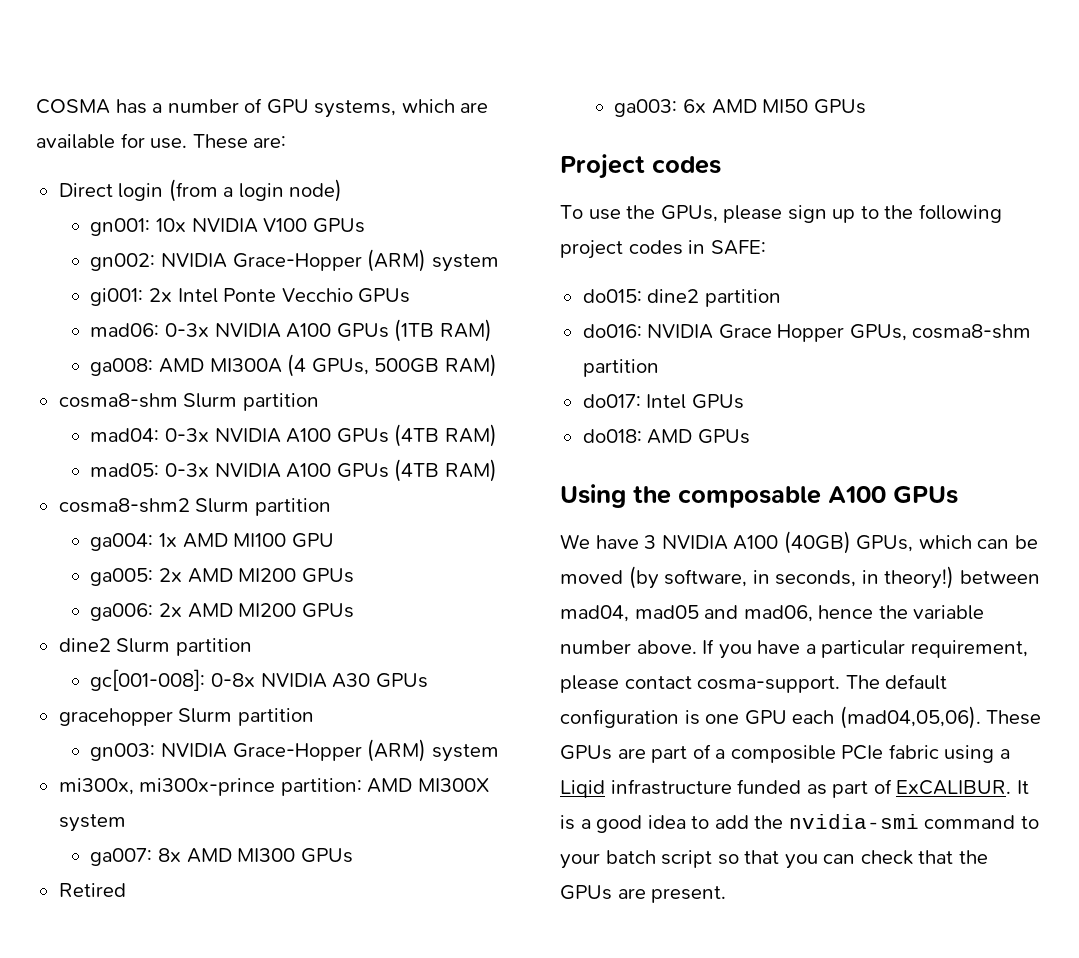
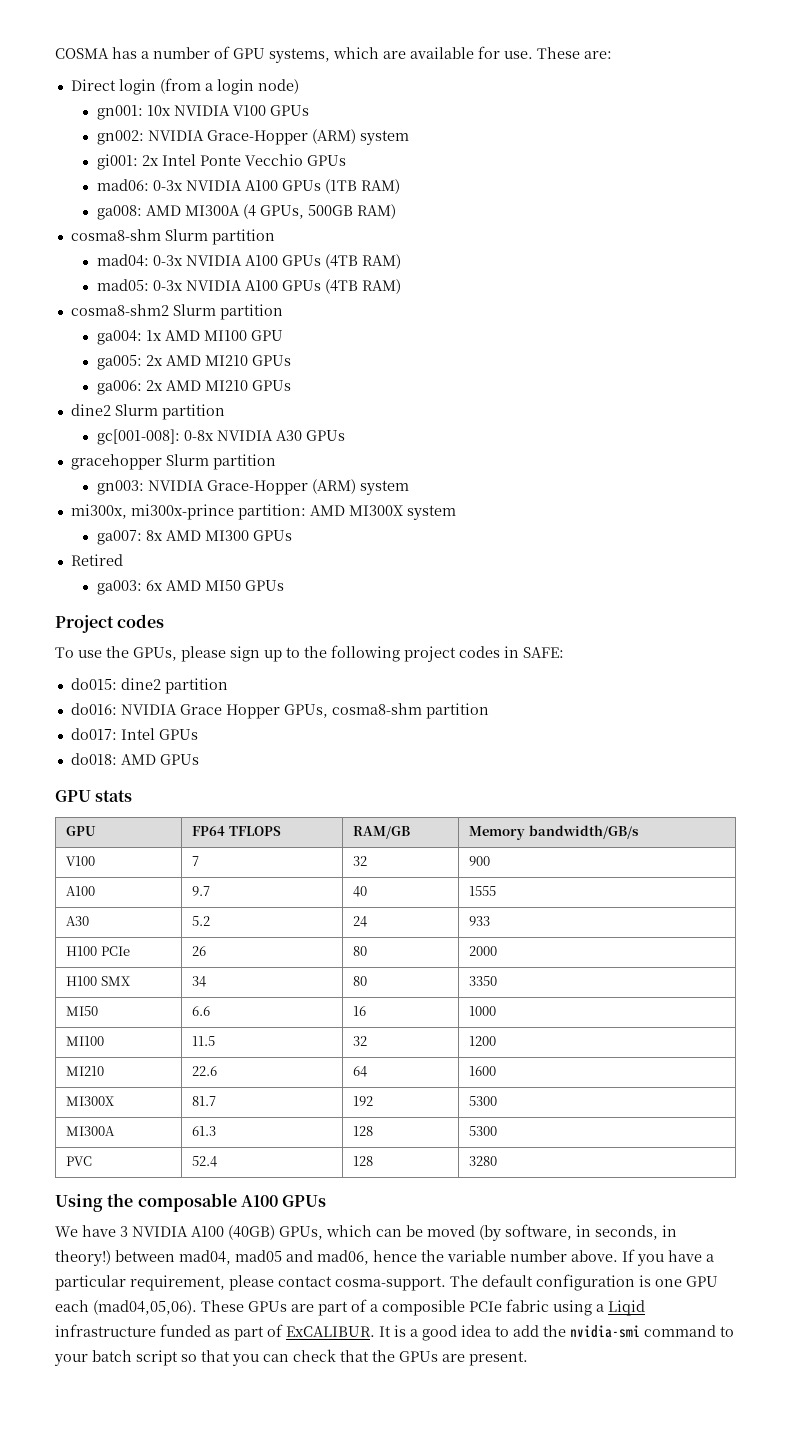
[238,568,297,582] MI200 -> [204,355,248,366] MI210
[238,603,297,617] MI200 -> [204,380,248,391] MI210
(750, 436) none -> [55,790,133,802] [66,826,97,836] [192,826,281,836] [353,826,411,839] [469,825,639,840] [66,856,96,866] [192,856,200,866] [353,856,368,866] [469,856,491,866] [66,886,96,896] [192,886,211,896] [353,886,368,897] [469,886,497,896] [66,916,90,926] [192,916,211,926] [353,916,368,927] [469,916,491,926] [66,946,130,956] [192,946,207,956] [353,946,368,956] [469,946,498,956] [66,976,130,986] [192,976,207,987] [353,976,368,986] [469,976,498,986] [66,1006,99,1016] [192,1006,211,1016] [353,1006,367,1016] [469,1006,497,1016] [66,1036,105,1046] [192,1036,216,1046] [353,1036,368,1046] [469,1036,497,1046] [66,1066,105,1076] [192,1066,218,1076] [353,1066,368,1077] [469,1066,497,1076] [66,1096,115,1106] [192,1096,217,1106] [353,1096,374,1106] [469,1096,498,1106] [66,1126,116,1136] [192,1126,217,1136] [353,1126,374,1136] [469,1126,498,1136] [66,1156,93,1166] [192,1156,218,1167] [353,1156,374,1166] [469,1156,498,1166] // GPU stats // GPU | FP64 TFLOPS | RAM/GB | Memory bandwidth/GB/s // V100 | 7 | 32 | 900 // A100 | 9.7 | 40 | 1555 // A30 | 5.2 | 24 | 933 // H100 PCIe | 26 | 80 | 2000 // H100 SMX | 34 | 80 | 3350 // MI50 | 6.6 | 16 | 1000 // MI100 | 11.5 | 32 | 1200 // MI210 | 22.6 | 64 | 1600 // MI300X | 81.7 | 192 | 5300 // MI300A | 61.3 | 128 | 5300 // PVC | 52.4 | 128 | 3280

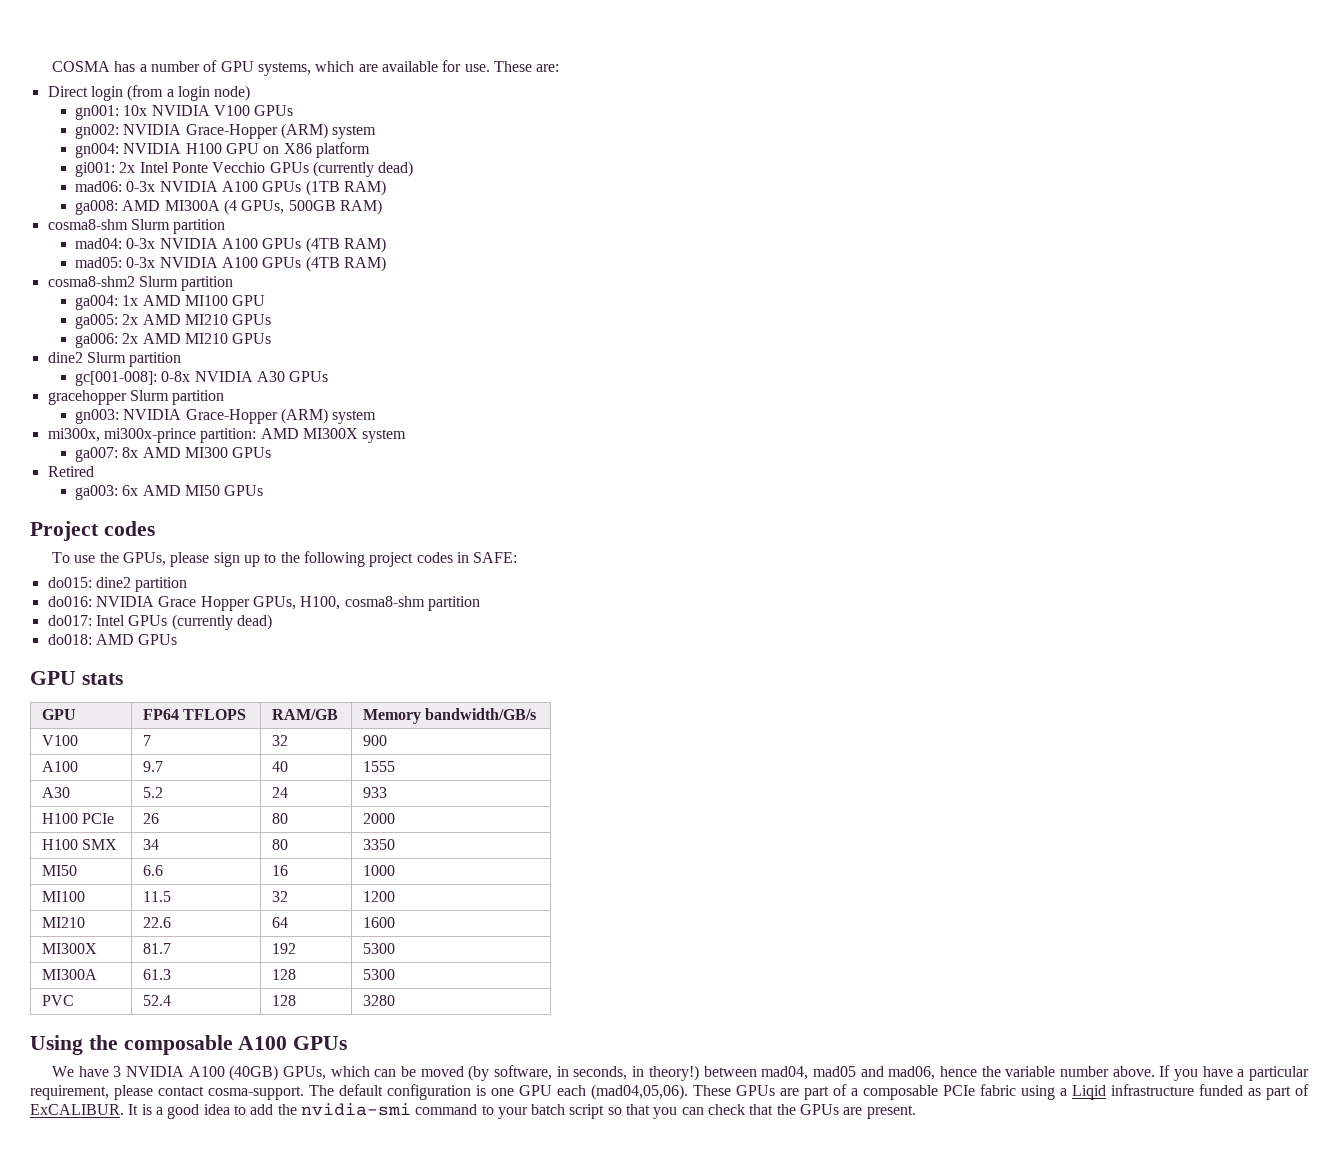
(409, 137) none -> [75,142,371,158] // gn004: NVIDIA H100 GPU on X86 platform
(346, 160) none -> [313,161,414,177] (currently dead)
(328, 711) none -> [300,596,341,610] H100,
(198, 734) none -> [171,614,272,630] (currently dead)
[382,1300,465,1316] composible -> [863,1085,938,1100] composable

